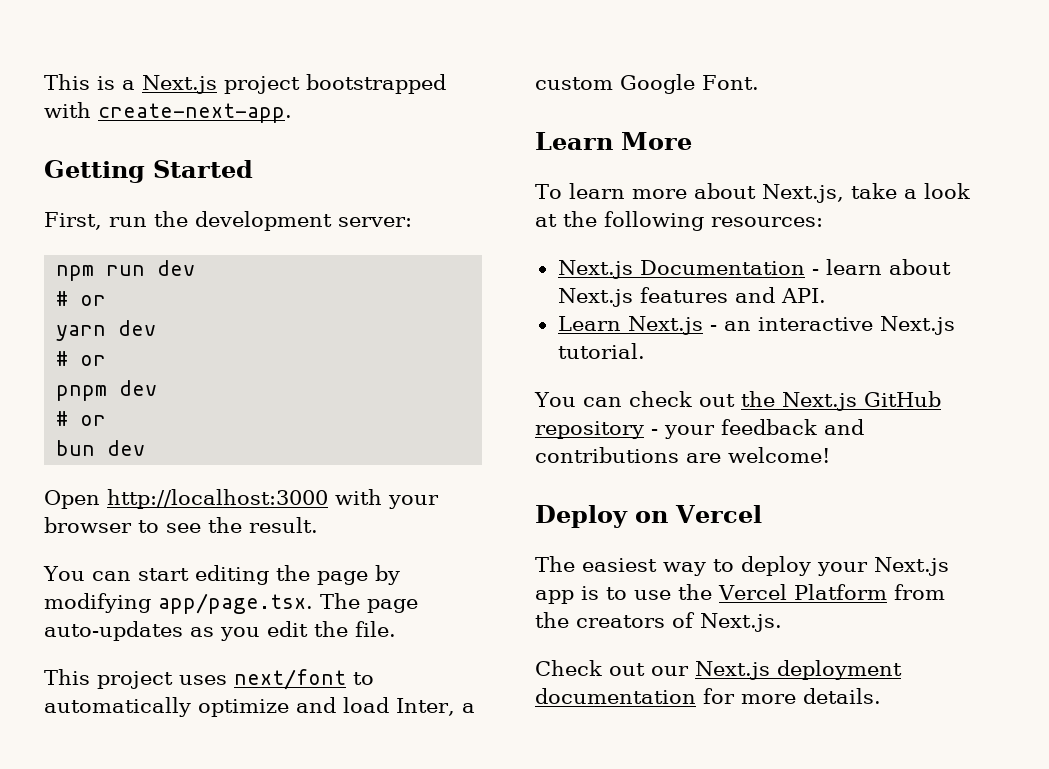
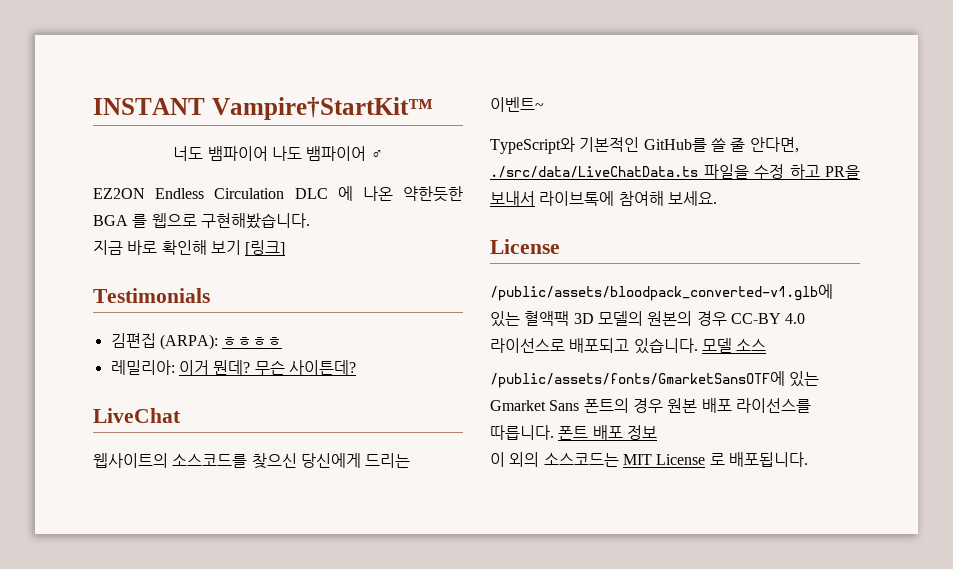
[44,74,446,94] [44,102,292,123] [44,160,253,183] [44,211,412,231] [56,260,196,281] [56,291,107,306] [56,320,157,341] [56,351,107,366] [56,380,158,401] [56,411,107,426] [56,440,146,456] [44,489,439,509] [44,517,318,533] [43,565,400,585] [44,593,418,614] [44,621,396,641] [44,669,374,690] [44,697,475,717] [535,74,759,94] [535,132,692,150] [535,183,970,203] [535,211,823,231] [557,259,951,279] [557,287,826,307] [557,316,955,335] [557,343,645,359] [534,391,941,411] [535,419,864,439] [535,447,830,463] [535,505,762,528] [535,556,949,576] [535,584,945,604] [535,612,782,632] [535,660,902,680] [535,688,881,704] This is a Next.js project bootstrapped with create-next-app. // Getting Started // First, run the development server: // npm run dev // # or // yarn dev // # or // pnpm dev // # or // bun dev // Open http://localhost:3000 with your browser to see the result. // You can start editing the page by modifying app/page.tsx. The page auto-updates as you edit the file. // This project uses next/font to automatically optimize and load Inter, a custom Google Font. // Learn More // To learn more about Next.js, take a look at the following resources: // Next.js Documentation - learn about Next.js features and API. // Learn Next.js - an interactive Next.js tutorial. // You can check out the Next.js GitHub repository - your feedback and contributions are welcome! // Deploy on Vercel // The easiest way to deploy your Next.js app is to use the Vercel Platform from the creators of Next.js. // Check out our Next.js deployment documentation for more details. -> [93,97,433,120] [173,146,383,161] [93,186,464,202] [93,213,310,229] [93,240,286,256] [93,288,210,303] [110,333,283,350] [110,360,356,375] [93,408,181,423] [93,453,411,469] [490,97,544,112] [490,137,799,154] [490,164,860,179] [490,191,717,206] [490,239,560,254] [490,284,833,301] [490,311,806,327] [490,338,767,354] [490,371,820,388] [490,398,811,413] [490,425,657,440] [490,452,808,467] INSTANT Vampire†StartKit™ // 너도 뱀파이어 나도 뱀파이어 ♂ // EZ2ON Endless Circulation DLC 에 나온 약한듯한 BGA 를 웹으로 구현해봤습니다. // 지금 바로 확인해 보기 [링크] // Testimonials // 김편집 (ARPA): ㅎㅎㅎㅎ // 레밀리아: 이거 뭔데? 무슨 사이튼데? // LiveChat // 웹사이트의 소스코드를 찾으신 당신에게 드리는 이벤트~ // TypeScript와 기본적인 GitHub를 쓸 줄 안다면, ./src/data/LiveChatData.ts 파일을 수정 하고 PR을 보내서 라이브톡에 참여해 보세요. // License // /public/assets/bloodpack_converted-v1.glb에 있는 혈액팩 3D 모델의 원본의 경우 CC-BY 4.0 라이선스로 배포되고 있습니다. 모델 소스 // /public/assets/fonts/GmarketSansOTF에 있는 Gmarket Sans 폰트의 경우 원본 배포 라이선스를 따릅니다. 폰트 배포 정보 // 이 외의 소스코드는 MIT License 로 배포됩니다.

